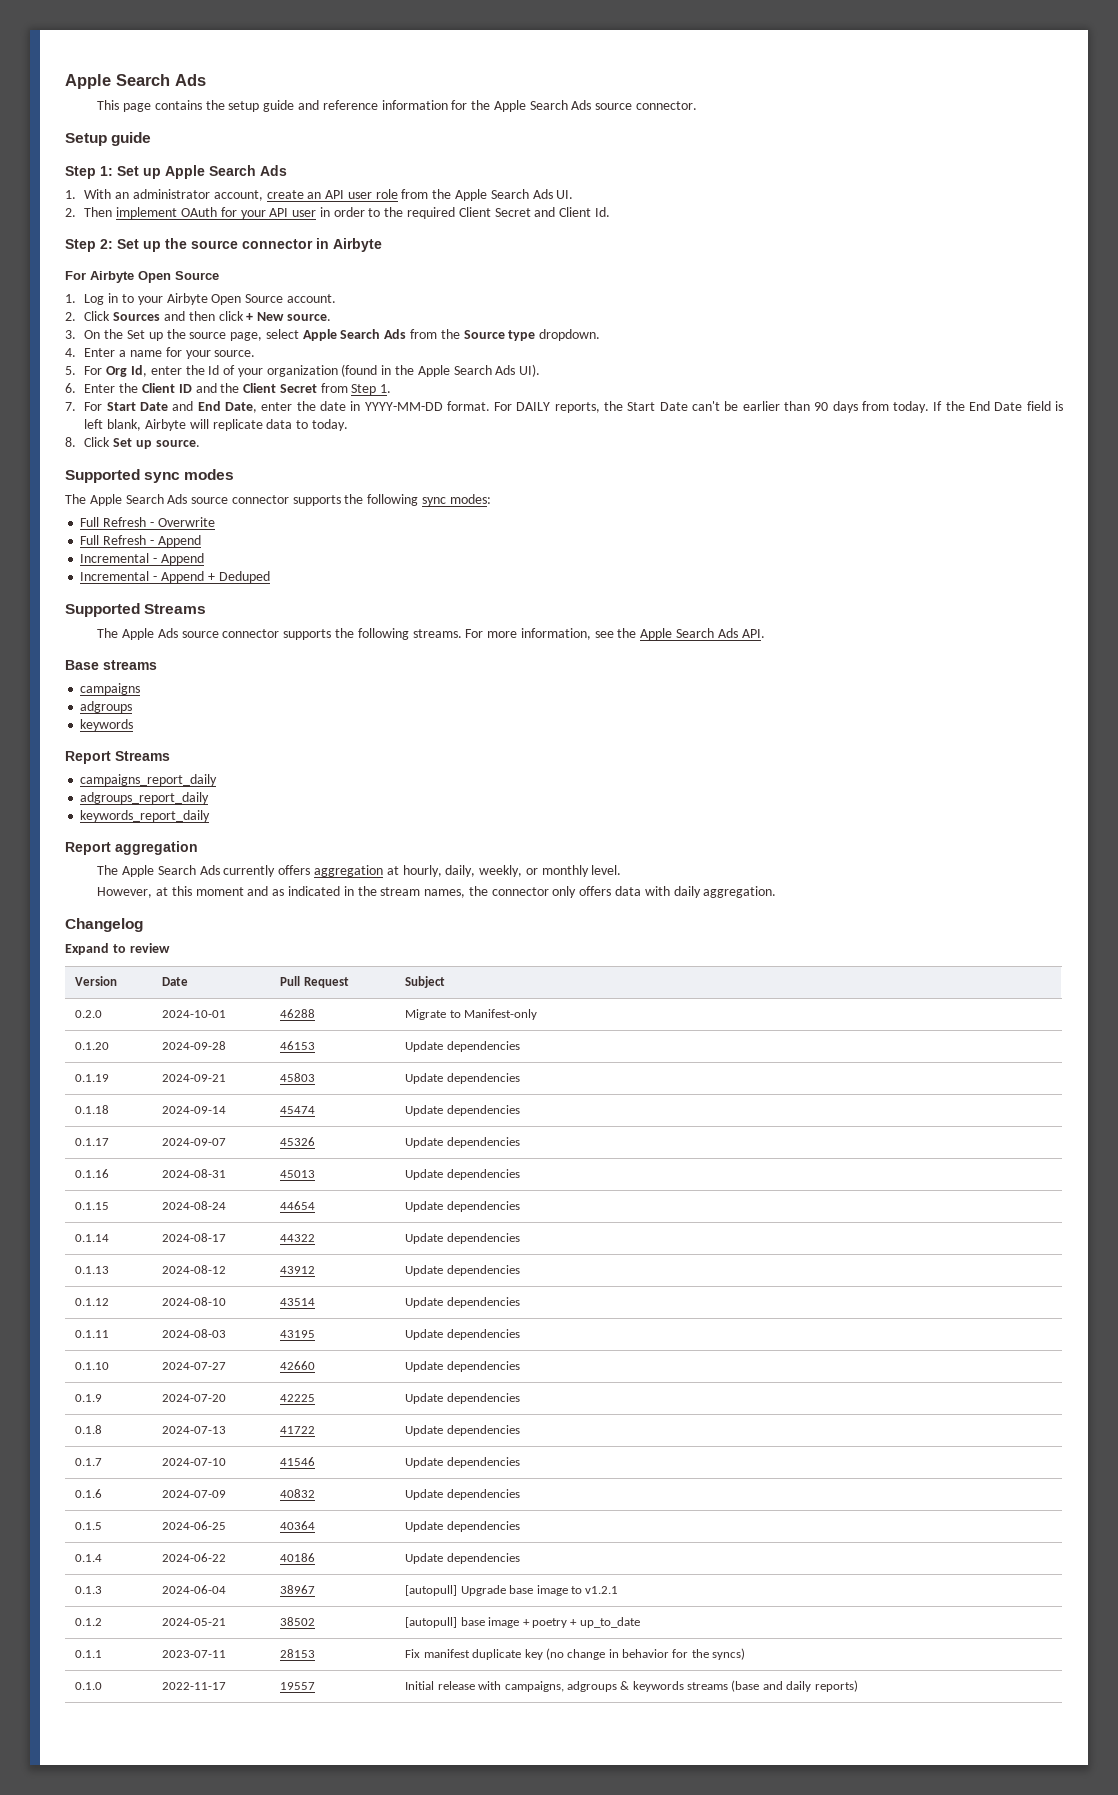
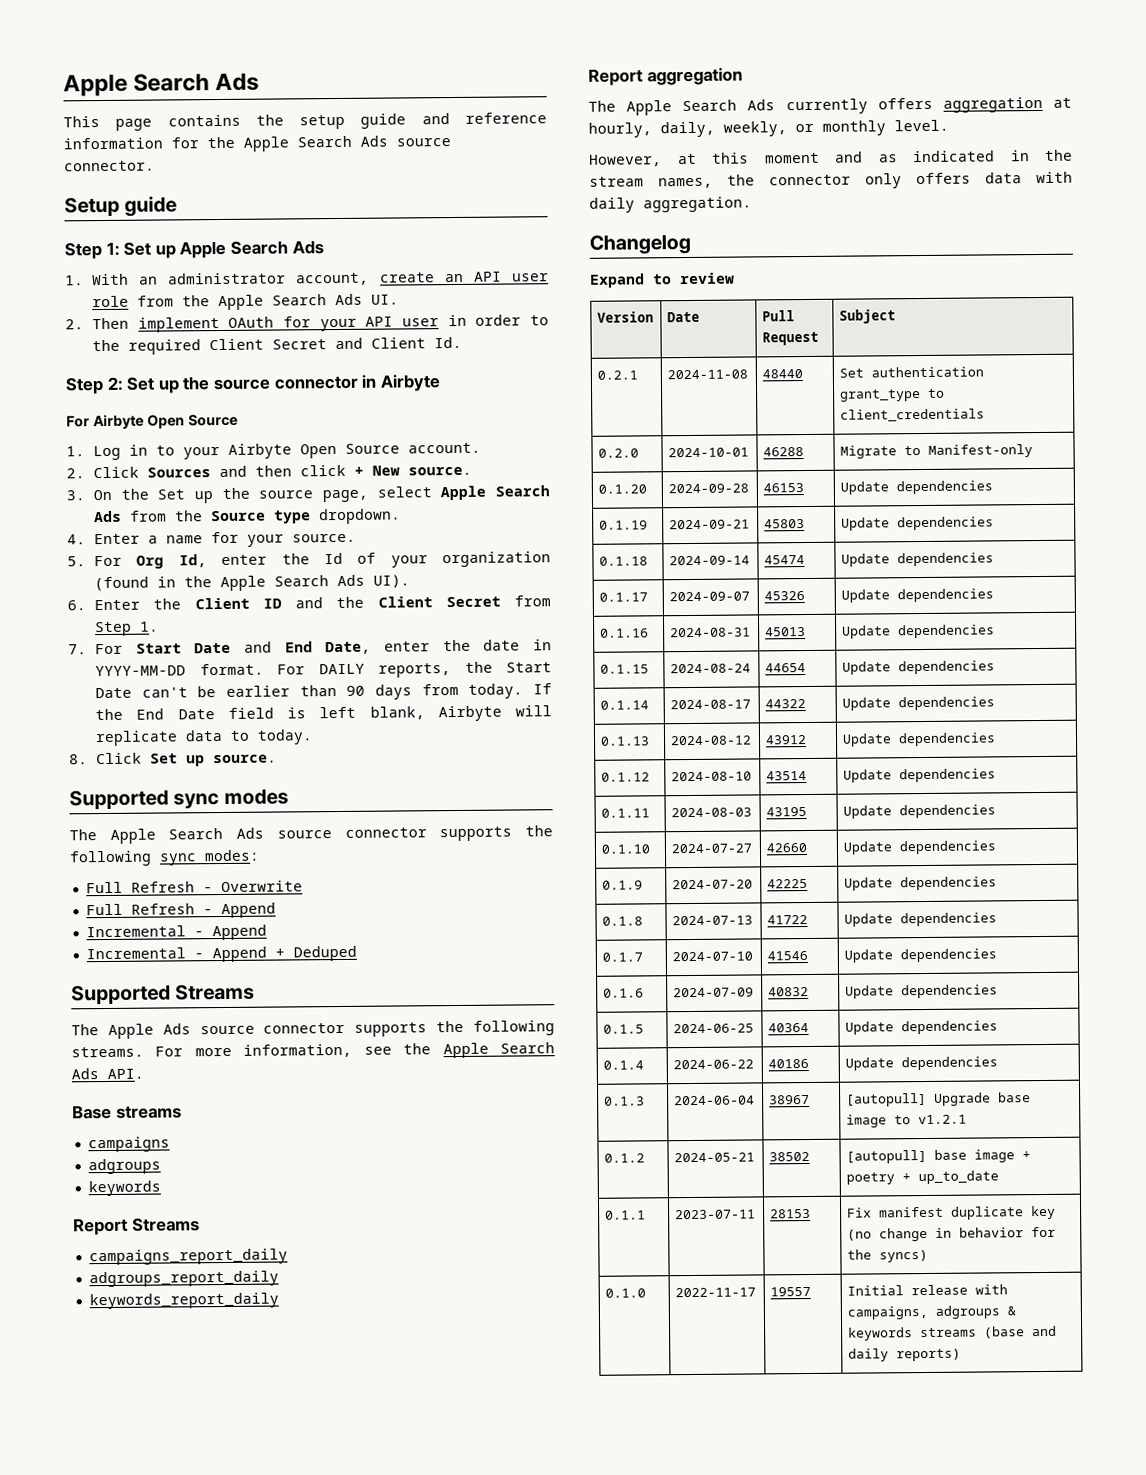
(446, 982) none -> [596,370,638,380] [666,369,748,380] [761,369,803,379] [838,366,984,378] [839,388,945,402] [839,408,985,422] // 0.2.1 | 2024-11-08 | 48440 | Set authentication grant_type to client_credentials

